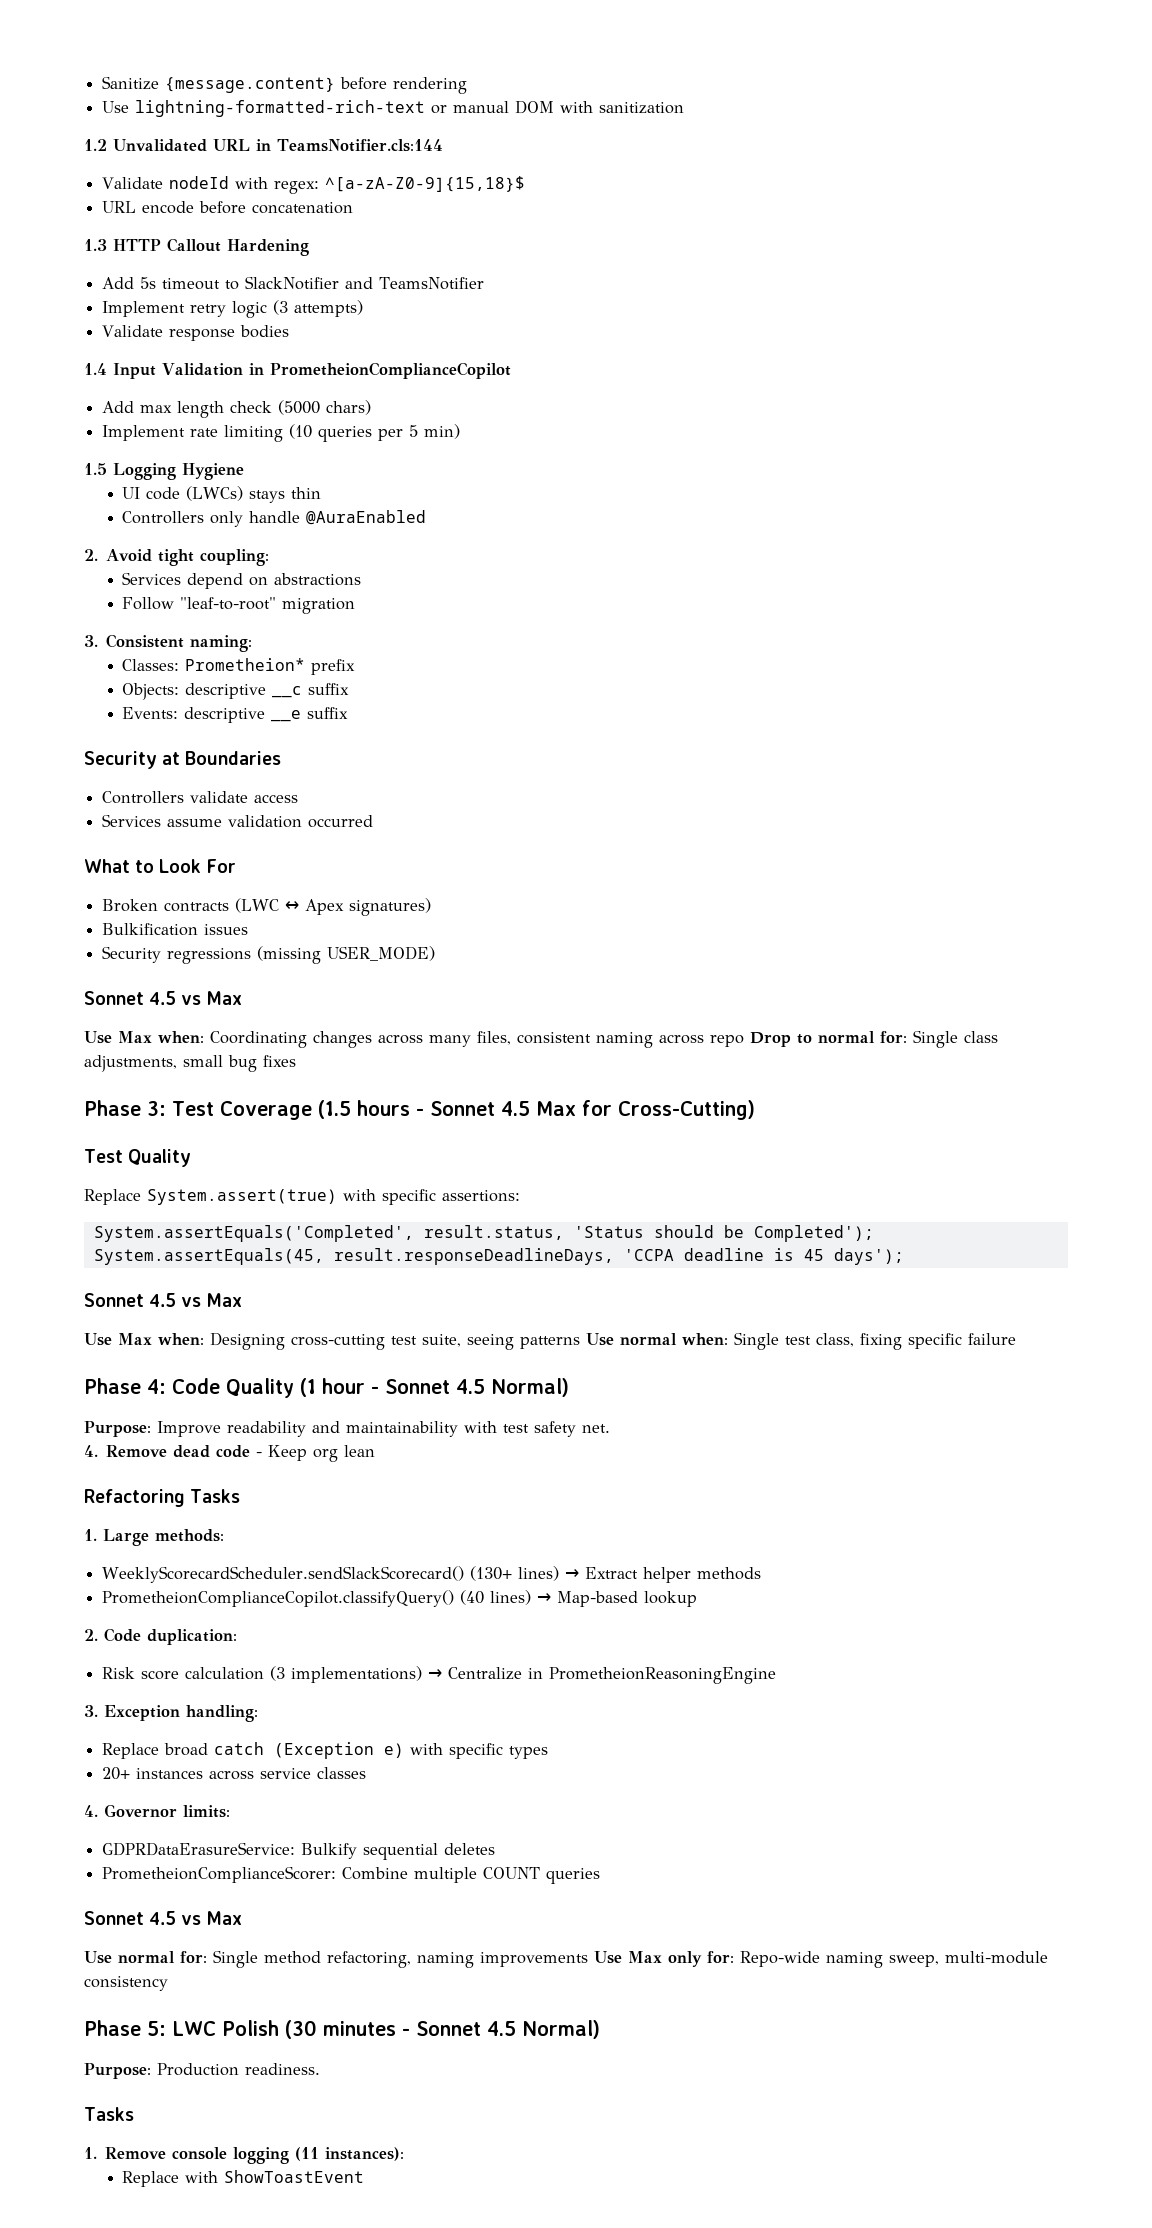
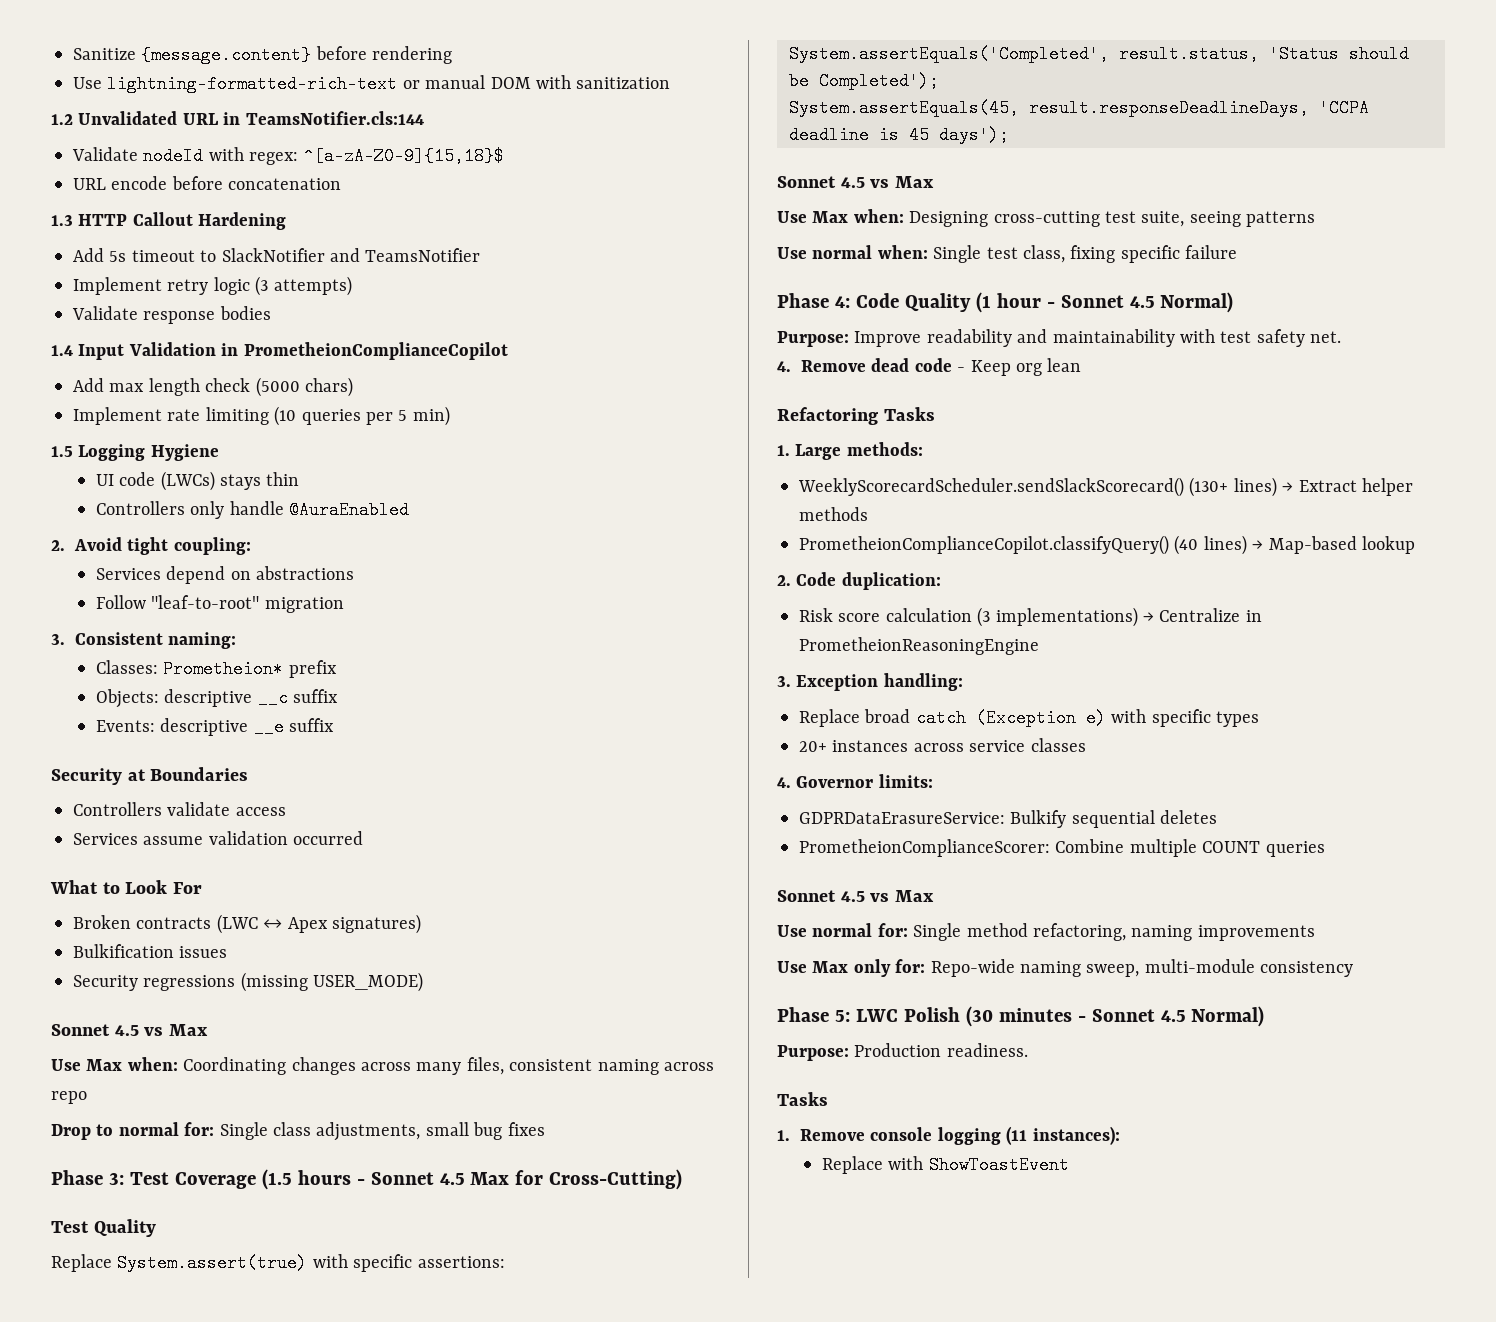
(744, 1041) none -> (87, 1097) //
(580, 1342) none -> (1316, 219) //
(588, 1959) none -> (1315, 933) //

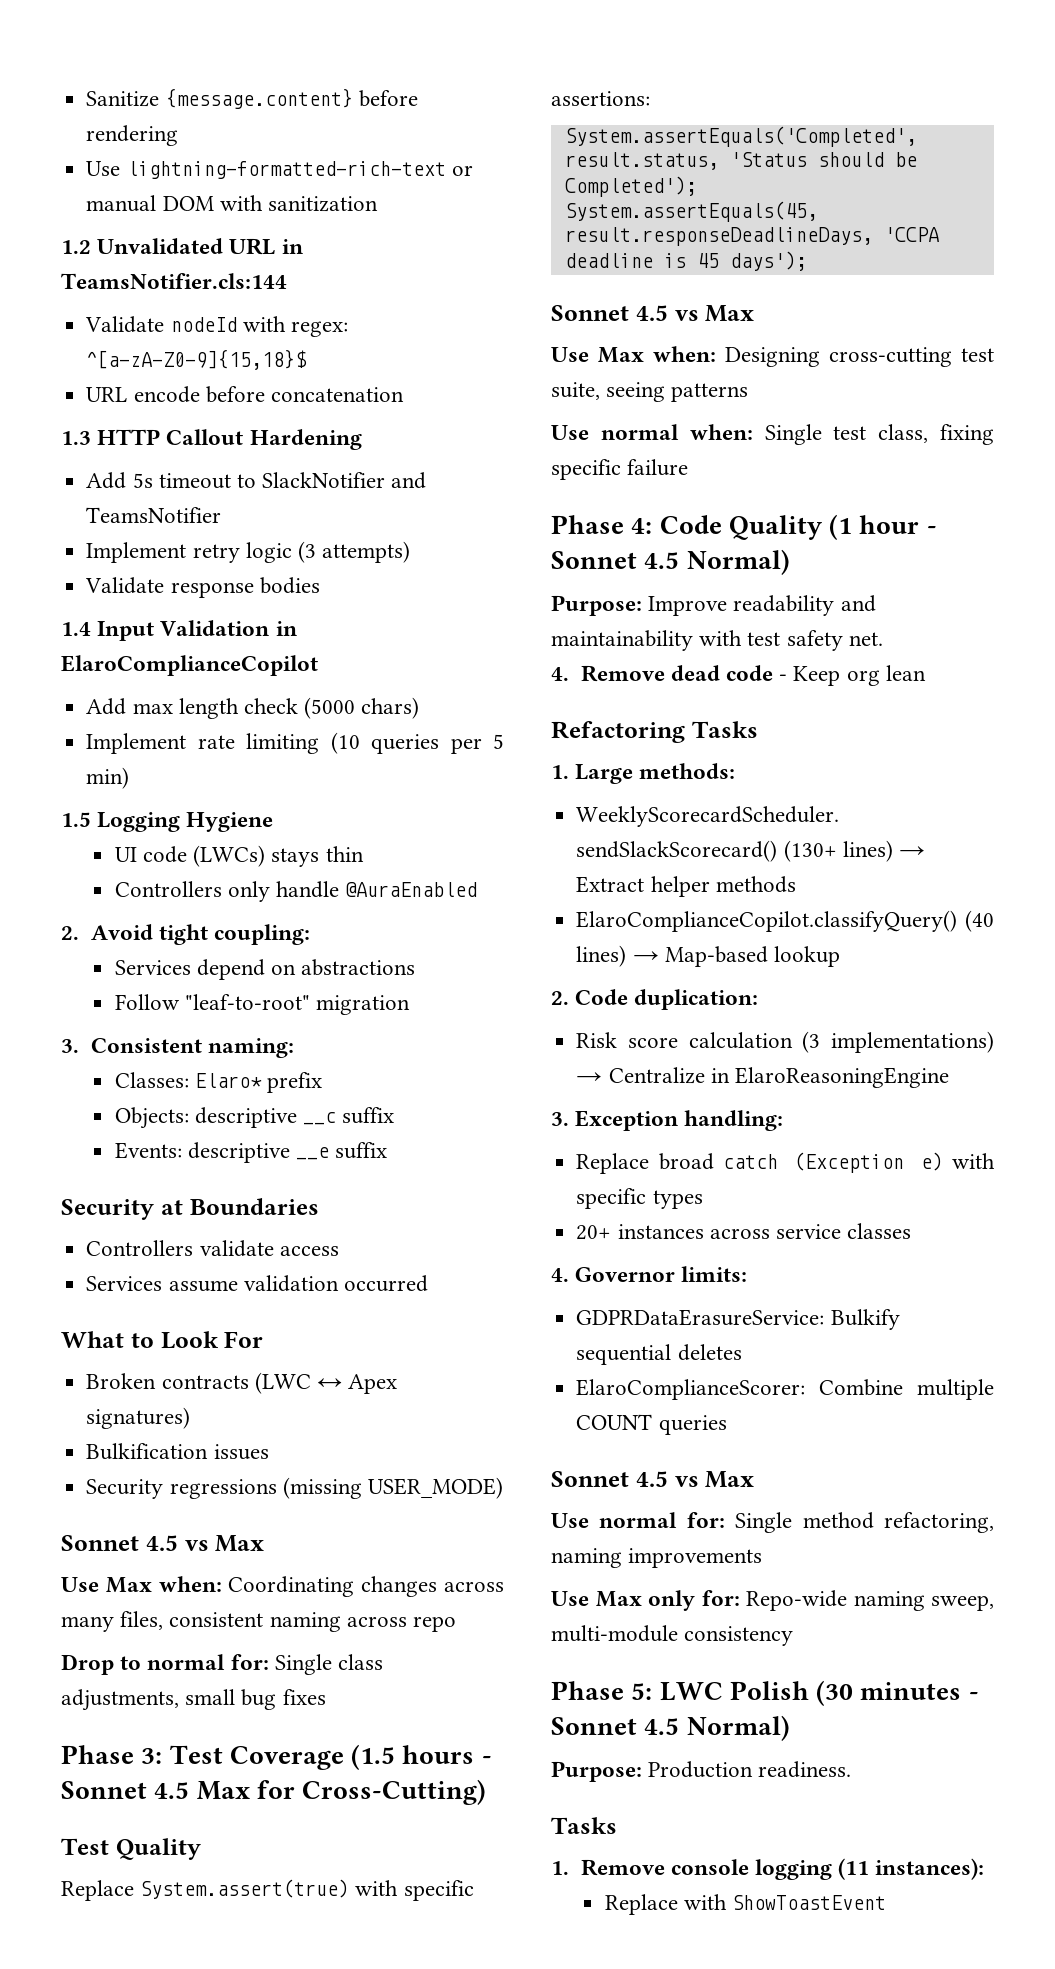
[243,342,508,360] PrometheionComplianceCopilot -> [61,655,318,676] ElaroComplianceCopilot
[163,660,284,678] Prometheion* -> [194,1073,262,1088] Elaro*
[799,535,1169,555] PrometheionComplianceCopilot.classifyQuery() -> [576,910,958,932] ElaroComplianceCopilot.classifyQuery()
[799,637,1039,655] PrometheionReasoningEngine -> [734,1067,949,1088] ElaroReasoningEngine
[799,839,1050,857] PrometheionComplianceScorer: -> [576,1379,806,1400] ElaroComplianceScorer:

